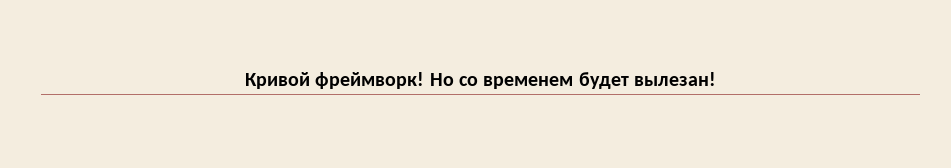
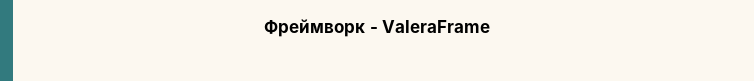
[244,72,717,89] Кривой фреймворк! Но со временем будет вылезан! -> [263,19,491,37] Фреймворк - ValeraFrame

